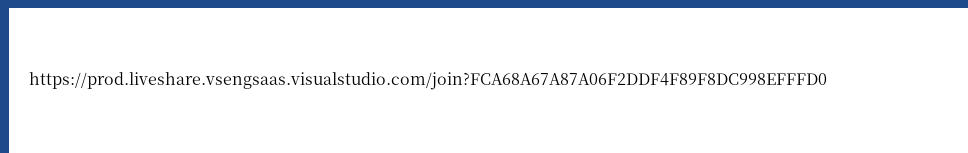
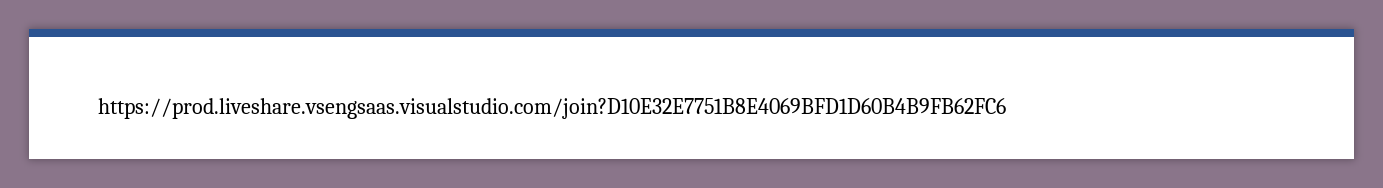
[29,72,827,90] https://prod.liveshare.vsengsaas.visualstudio.com/join?FCA68A67A87A06F2DDF4F89F8DC998EFFFD0 -> [98,98,1006,119] https://prod.liveshare.vsengsaas.visualstudio.com/join?D10E32E7751B8E4069BFD1D60B4B9FB62FC6

